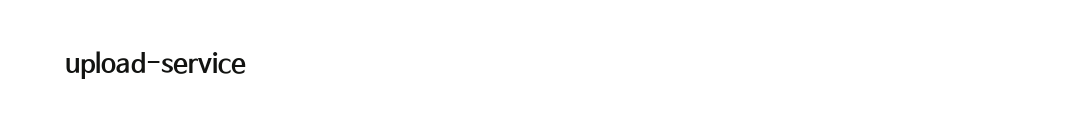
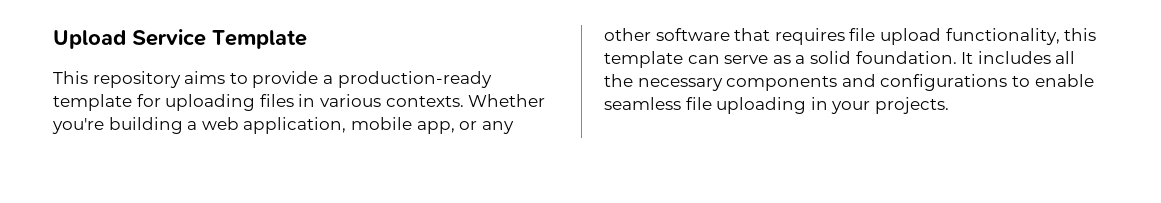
[65,51,246,79] upload-service -> [53,29,307,49] [53,71,492,88] [53,94,546,111] [52,117,514,134] [604,28,1097,45] [604,51,1076,68] [604,74,1094,91] [604,97,949,114] Upload Service Template // This repository aims to provide a production-ready template for uploading files in various contexts. Whether you're building a web application, mobile app, or any other software that requires file upload functionality, this template can serve as a solid foundation. It includes all the necessary components and configurations to enable seamless file uploading in your projects.

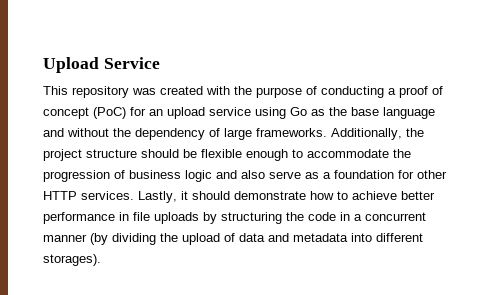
[212,30,307,49] Template -> (160, 63) none
[184,71,492,88] [53,94,546,111] [52,117,514,134] [604,28,1097,45] [604,51,1076,68] [604,74,1094,91] [604,97,949,114] aims to provide a production-ready template for uploading files in various contexts. Whether you're building a web application, mobile app, or any other software that requires file upload functionality, this template can serve as a solid foundation. It includes all the necessary components and configurations to enable seamless file uploading in your projects. -> [132,86,443,98] [43,107,435,119] [43,128,424,140] [43,149,411,161] [43,170,447,182] [43,191,435,203] [43,212,426,224] [43,233,423,245] [43,254,101,266] was created with the purpose of conducting a proof of concept (PoC) for an upload service using Go as the base language and without the dependency of large frameworks. Additionally, the project structure should be flexible enough to accommodate the progression of business logic and also serve as a foundation for other HTTP services. Lastly, it should demonstrate how to achieve better performance in file uploads by structuring the code in a concurrent manner (by dividing the upload of data and metadata into different storages).

